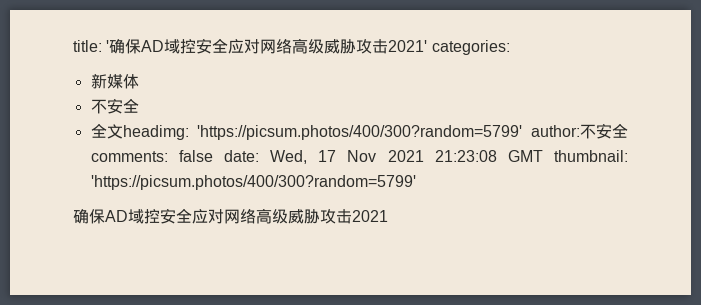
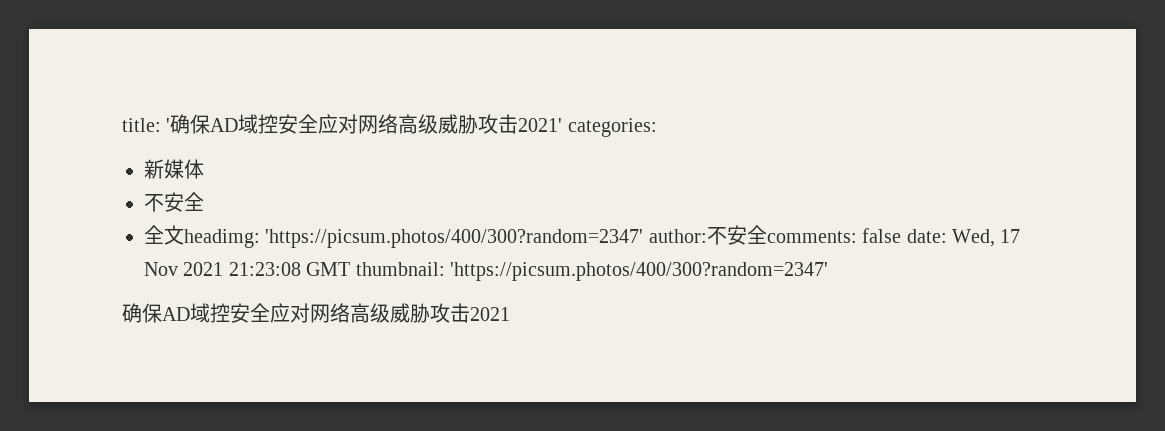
[197,125,523,140] 'https://picsum.photos/400/300?random=5799' -> [265,229,644,248] 'https://picsum.photos/400/300?random=2347'
[90,175,416,190] 'https://picsum.photos/400/300?random=5799' -> [450,262,828,281] 'https://picsum.photos/400/300?random=2347'

